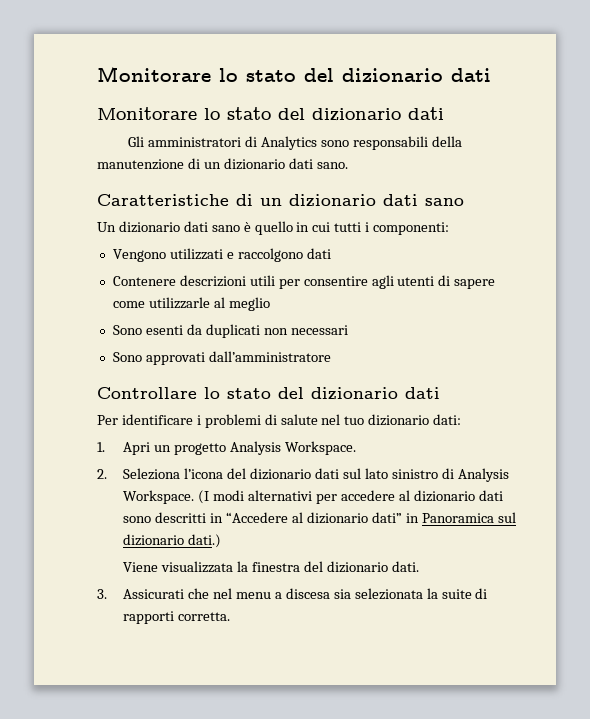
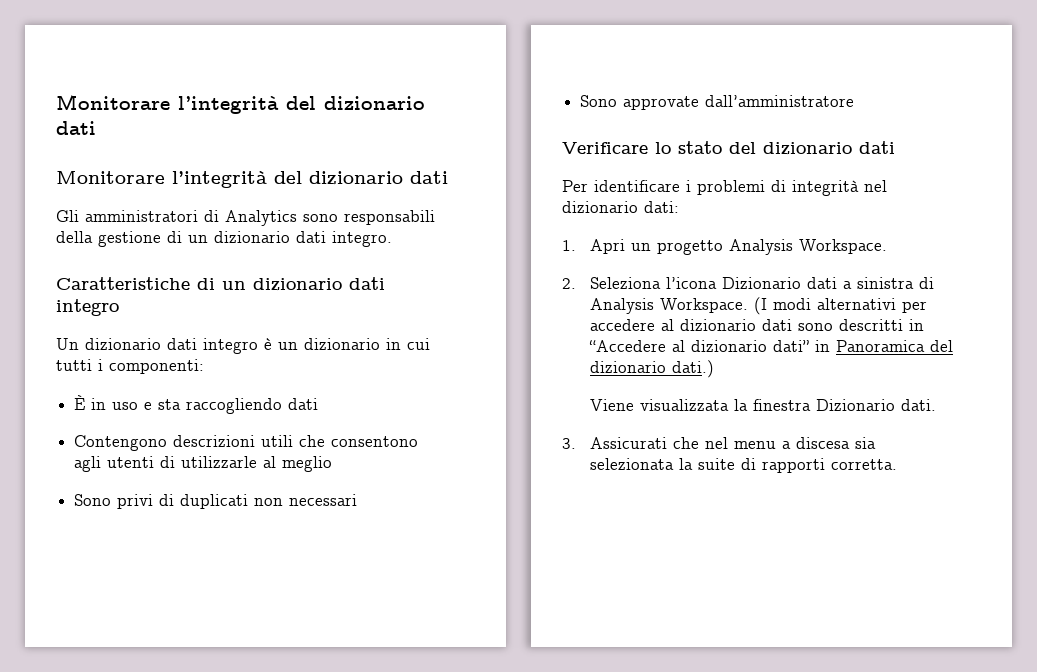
[97,66,296,82] Monitorare lo stato -> [56,94,279,114] Monitorare l’integrità
[204,107,271,120] lo stato -> [172,171,267,188] l’integrità
[97,158,348,170] manutenzione di un dizionario dati sano. -> [98,231,392,247] gestione di un dizionario dati integro.
[425,198,464,206] sano -> [56,299,119,316] integro
[211,221,293,235] sano è quello -> [203,338,380,354] integro è un dizionario
[112,248,331,262] [112,276,176,286] Vengono utilizzati e raccolgono dati // Contenere -> [74,395,319,414] [74,435,168,451] È in uso e sta raccogliendo dati // Contengono
[278,276,368,289] per consentire -> [299,435,419,447] che consentono
[454,279,496,289] [112,301,145,308] sapere come -> (176, 462) none
[145,324,202,335] esenti da -> [117,494,175,509] privi di
[145,352,205,365] approvati -> [623,96,700,110] approvate
[97,387,197,399] Controllare -> [562,142,648,154] Verificare
[280,414,365,425] salute nel tuo -> [792,180,887,196] integrità nel
[227,468,438,480] del dizionario dati sul lato sinistro -> [721,277,914,289] Dizionario dati a sinistra
[497,512,516,523] sul -> [929,340,953,352] del
[303,561,388,573] del dizionario -> [815,399,895,411] Dizionario

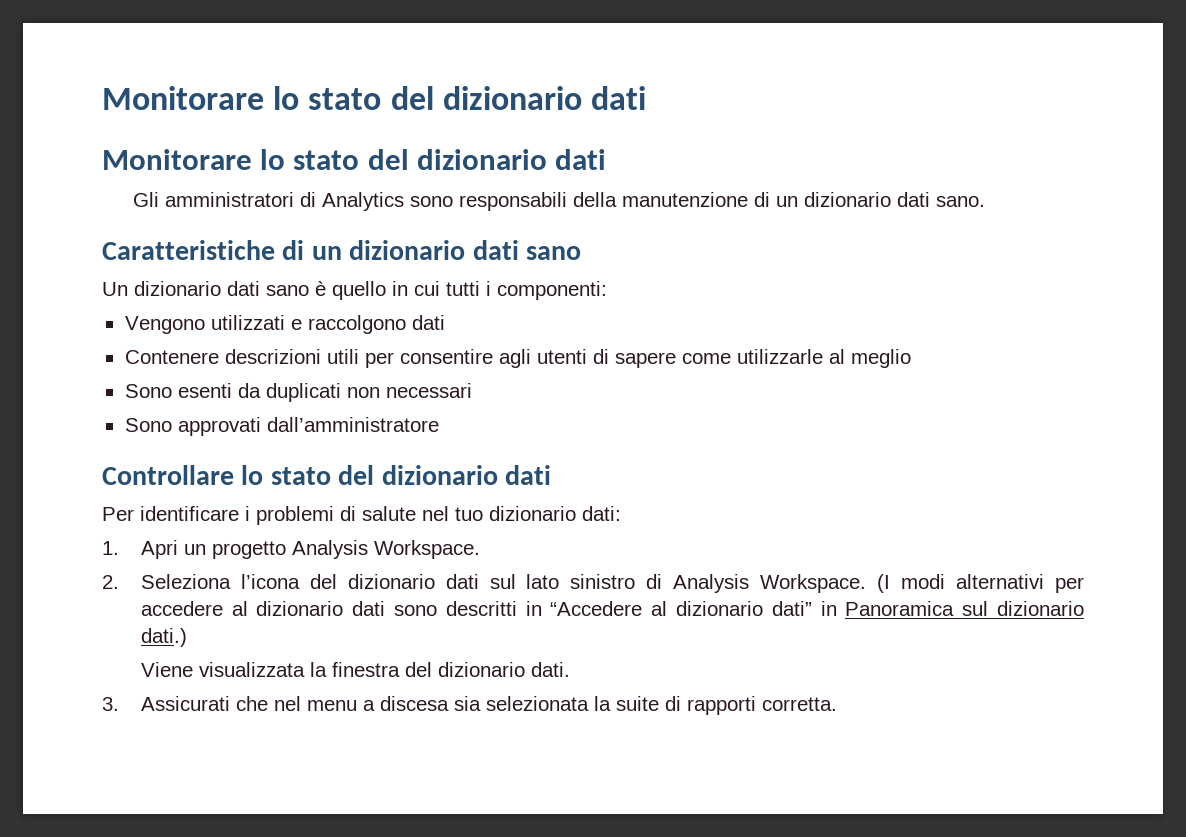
[56,94,279,114] Monitorare l’integrità -> [102,86,382,110] Monitorare lo stato
[172,171,267,188] l’integrità -> [260,149,360,170] lo stato
[98,231,392,247] gestione di un dizionario dati integro. -> [621,192,985,207] manutenzione di un dizionario dati sano.
[56,299,119,316] integro -> [526,246,582,260] sano
[203,338,380,354] integro è un dizionario -> [266,281,386,300] sano è quello
[74,395,319,414] [74,435,168,451] È in uso e sta raccogliendo dati // Contengono -> [124,315,445,334] [124,350,219,364] Vengono utilizzati e raccolgono dati // Contenere
[299,435,419,447] che consentono -> [364,349,493,368] per consentire
(176, 462) none -> [614,352,731,368] sapere come
[117,494,175,509] privi di -> [177,383,261,398] esenti da
[623,96,700,110] approvate -> [177,417,261,436] approvati
[562,142,648,154] Verificare -> [102,465,234,485] Controllare
[792,180,887,196] integrità nel -> [362,506,483,521] salute nel tuo
[721,277,914,289] Dizionario dati a sinistra -> [309,574,636,589] del dizionario dati sul lato sinistro
[929,340,953,352] del -> [962,601,989,616] sul
[815,399,895,411] Dizionario -> [404,662,525,677] del dizionario

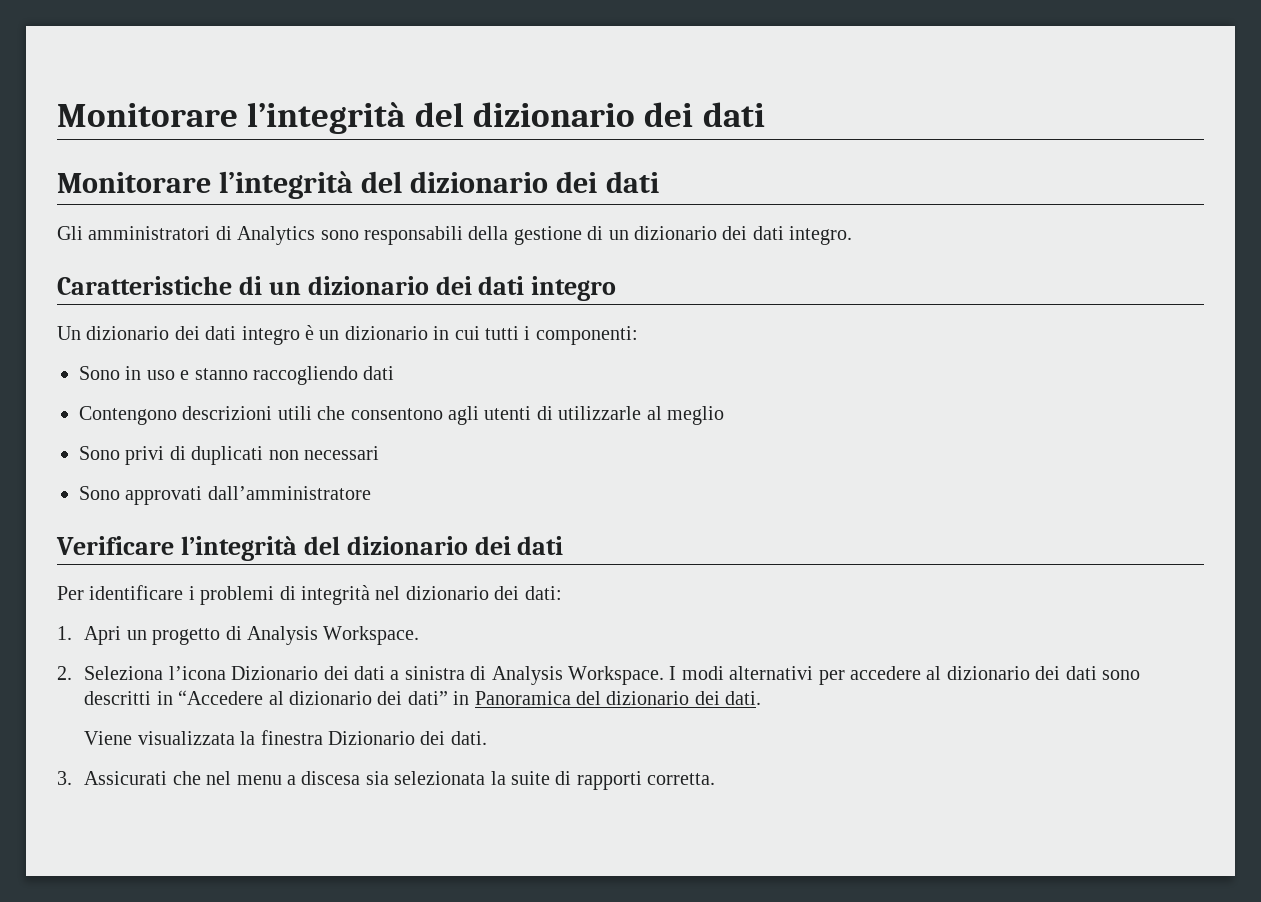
[102,86,582,110] Monitorare lo stato del dizionario -> [57,102,694,134] Monitorare l’integrità del dizionario dei
[260,149,547,170] lo stato del dizionario -> [219,171,598,199] l’integrità del dizionario dei
[621,192,985,207] manutenzione di un dizionario dati sano. -> [513,226,853,245] gestione di un dizionario dei dati integro.
[472,240,582,260] dati sano -> [435,276,617,301] dei dati integro
[227,281,386,300] dati sano è quello -> [174,325,428,345] dei dati integro è un dizionario
[124,315,445,334] [124,350,219,364] Vengono utilizzati e raccolgono dati // Contenere -> [79,366,395,385] [79,406,177,425] Sono in uso e stanno raccogliendo dati // Contengono
[364,349,493,368] per consentire -> [317,406,443,420] che consentono
[614,352,731,368] sapere come -> (553, 413) none
[177,383,261,398] esenti da -> [125,446,186,465] privi di
[102,465,498,485] Controllare lo stato del dizionario -> [56,536,511,561] Verificare l’integrità del dizionario dei
[362,506,576,521] salute nel tuo dizionario -> [301,585,520,605] integrità nel dizionario dei
(286, 550) none -> [225,626,242,640] di
[309,574,891,593] del dizionario dati sul lato sinistro di Analysis Workspace. (I -> [231,666,677,685] Dizionario dei dati a sinistra di Analysis Workspace. I
(344, 608) none -> [1035,666,1061,680] dei
(764, 608) none -> [377,691,403,705] dei
[962,601,1084,616] [140,628,187,647] sul dizionario dati.) -> [575,691,762,705] del dizionario dei dati.
[404,662,525,677] del dizionario -> [327,731,446,745] Dizionario dei

